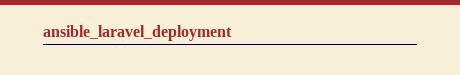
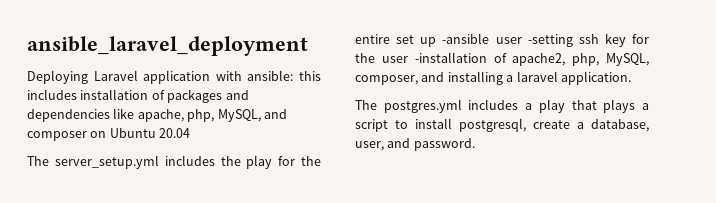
(232, 33) none -> [27,70,321,84] [27,89,249,103] [27,108,287,122] [27,128,191,141] [27,155,322,169] [355,33,649,47] [355,52,649,66] [355,71,631,85] [355,99,649,113] [355,118,649,132] [355,138,475,151] // Deploying Laravel application with ansible: this includes installation of packages and dependencies like apache, php, MySQL, and composer on Ubuntu 20.04 // The server_setup.yml includes the play for the entire set up -ansible user -setting ssh key for the user -installation of apache2, php, MySQL, composer, and installing a laravel application. // The postgres.yml includes a play that plays a script to install postgresql, create a database, user, and password.

